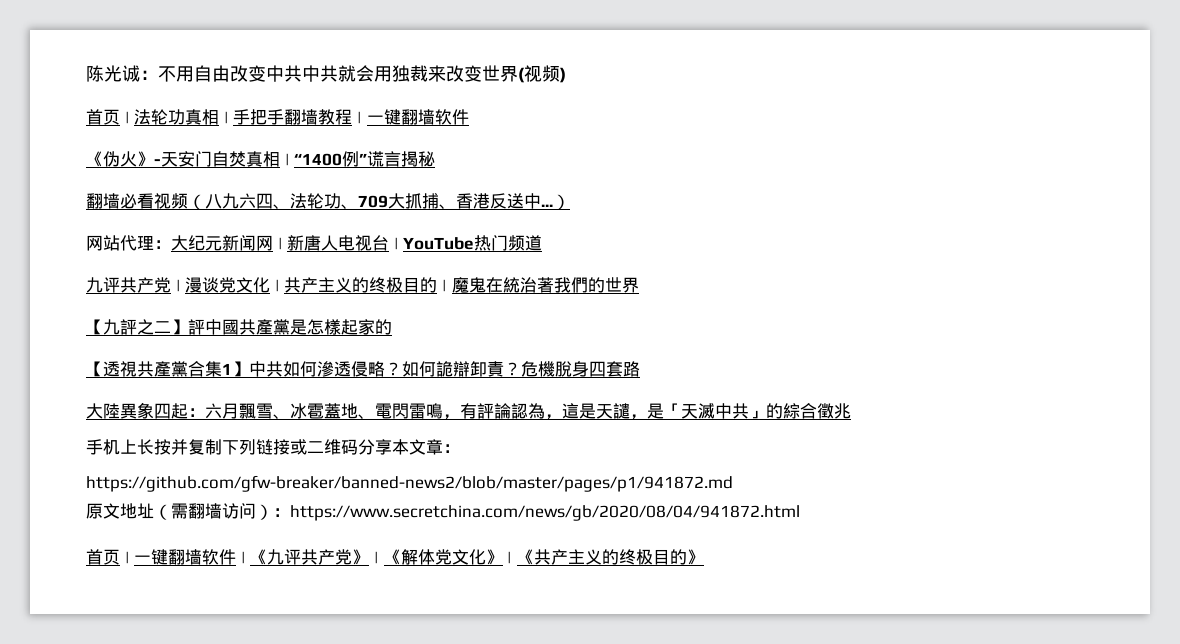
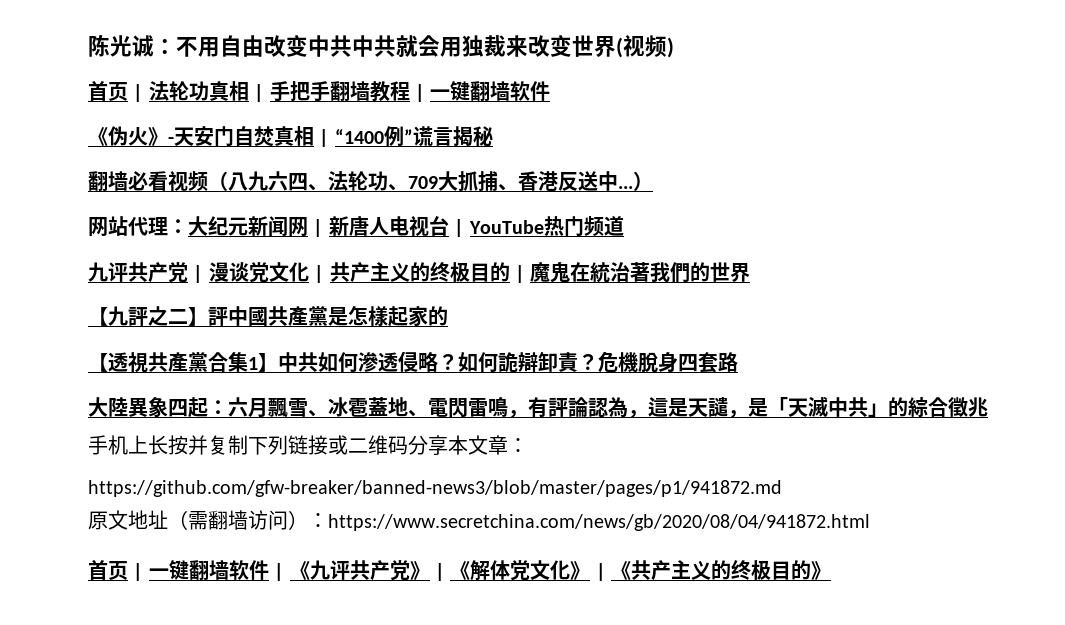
[86,475,733,492] https://github.com/gfw-breaker/banned-news2/blob/master/pages/p1/941872.md -> [88,480,782,497] https://github.com/gfw-breaker/banned-news3/blob/master/pages/p1/941872.md

